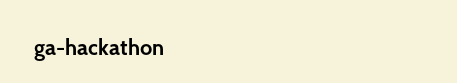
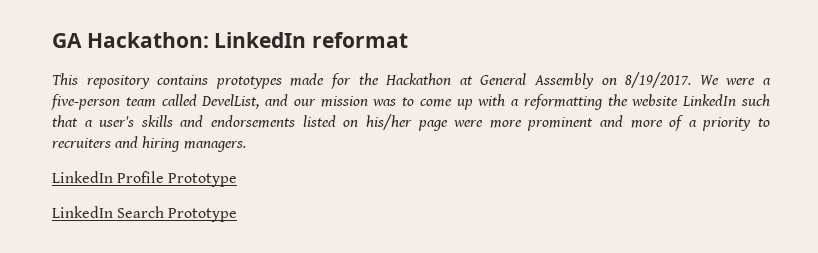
[34,38,164,61] ga-hackathon -> [52,32,409,48] [52,72,772,89] [51,94,770,110] [52,114,770,131] [52,136,246,152] [52,171,238,187] [52,206,238,222] GA Hackathon: LinkedIn reformat // This repository contains prototypes made for the Hackathon at General Assembly on 8/19/2017. We were a five-person team called DevelList, and our mission was to come up with a reformatting the website LinkedIn such that a user's skills and endorsements listed on his/her page were more prominent and more of a priority to recruiters and hiring managers. // LinkedIn Profile Prototype // LinkedIn Search Prototype

